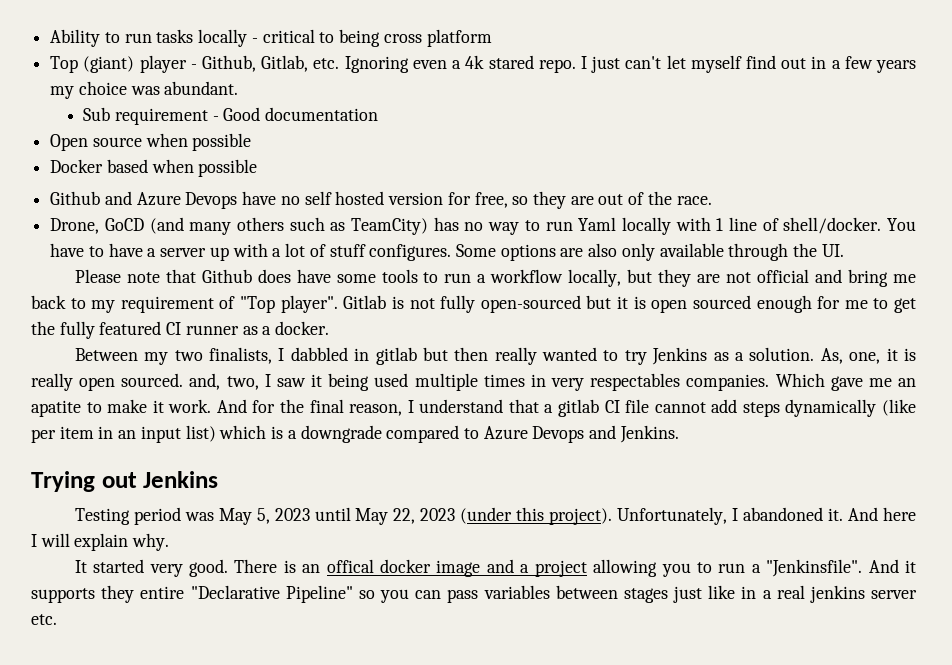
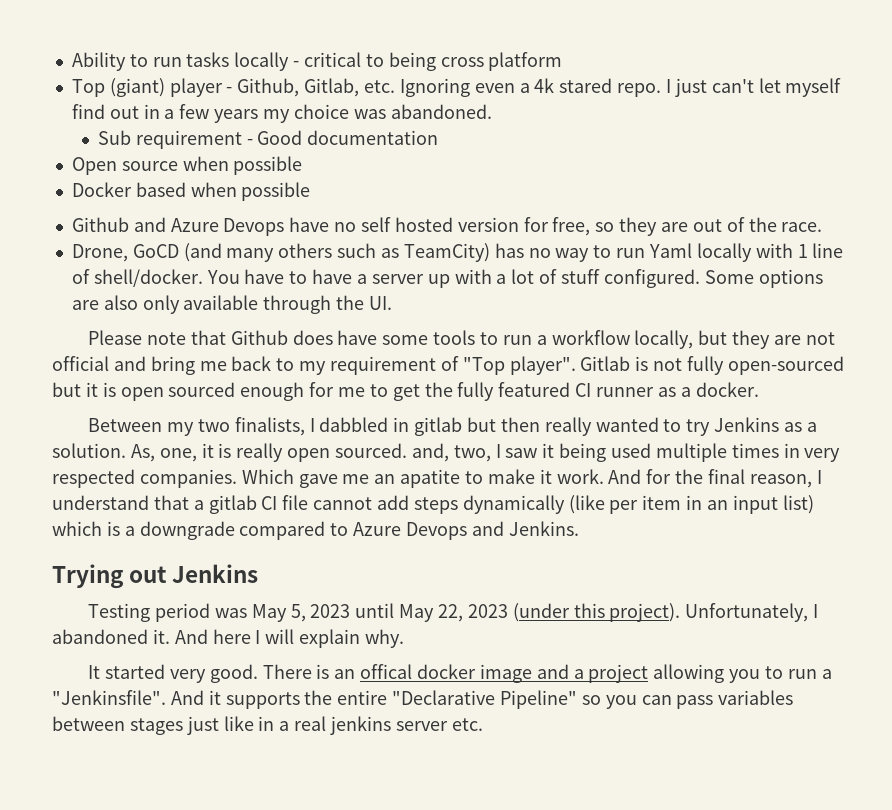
[164,81,239,95] abundant. -> [390,104,492,119] abandoned.
[369,244,452,261] configures. -> [603,269,700,288] configured.
[590,373,681,391] respectables -> [52,469,135,488] respected
[101,585,135,603] they -> [304,690,333,705] the

